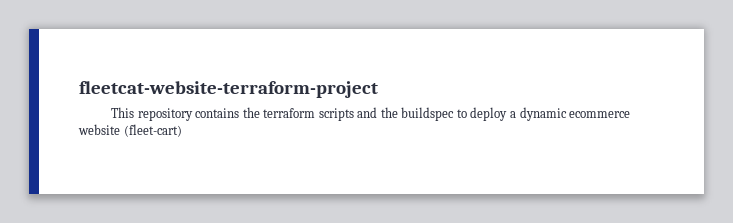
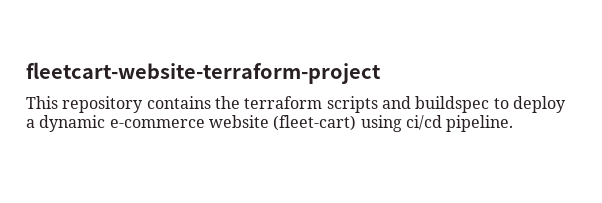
[79,81,378,98] fleetcat-website-terraform-project -> [26,62,381,84] fleetcart-website-terraform-project
[380,107,398,118] the -> (411, 102) none
[569,111,631,118] ecommerce -> [109,119,205,128] e-commerce
(182, 130) none -> [360,115,514,132] using ci/cd pipeline.

